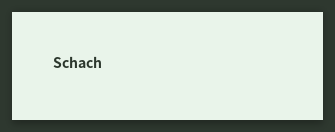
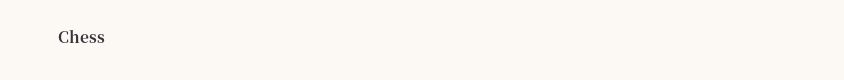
[53,56,102,68] Schach -> [58,29,105,43] Chess

